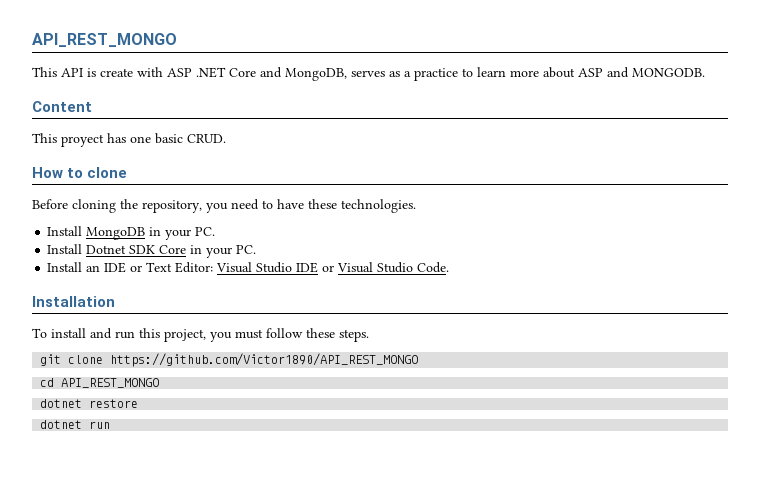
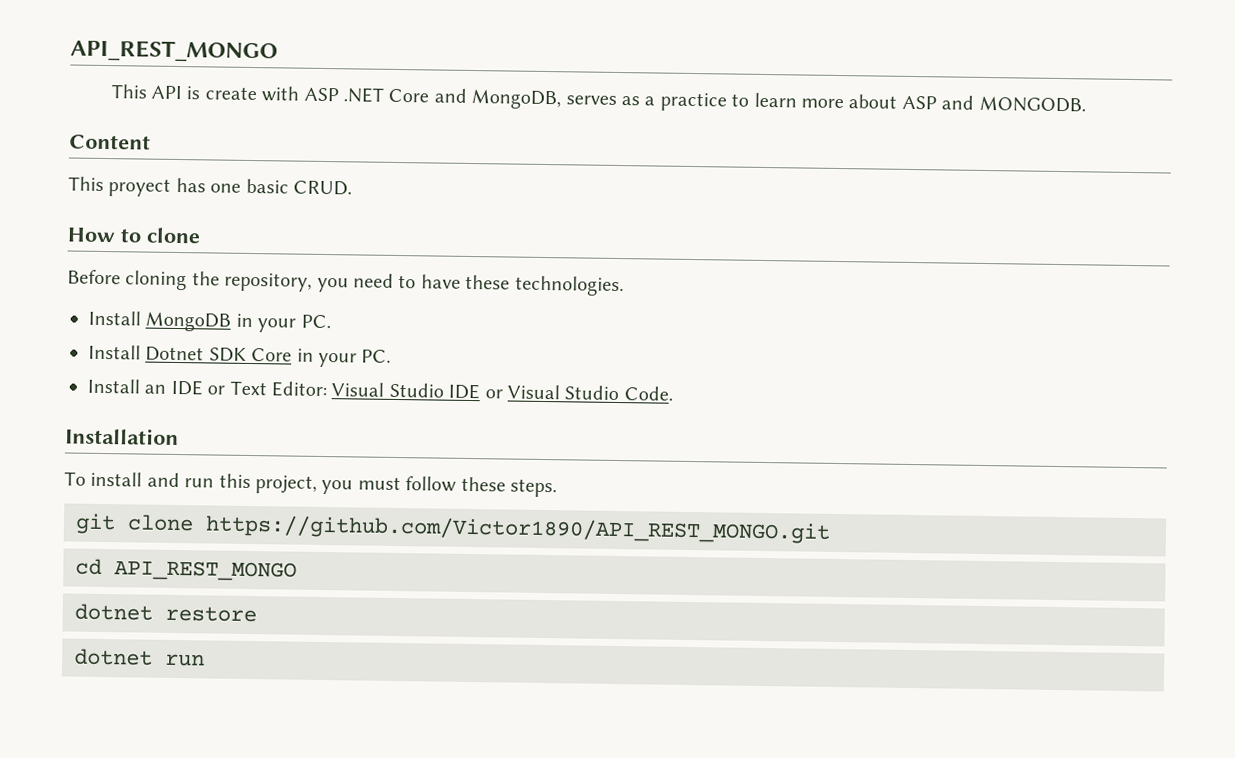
[110,353,419,367] https://github.com/Victor1890/API_REST_MONGO -> [205,514,831,544] https://github.com/Victor1890/API_REST_MONGO.git

